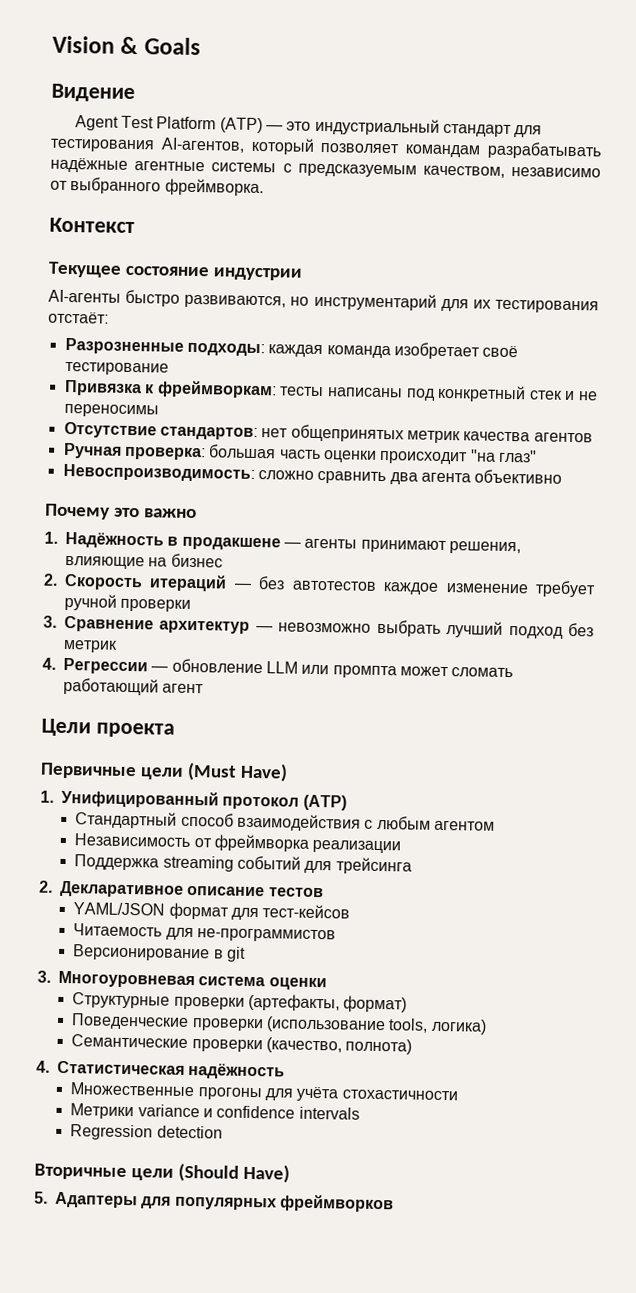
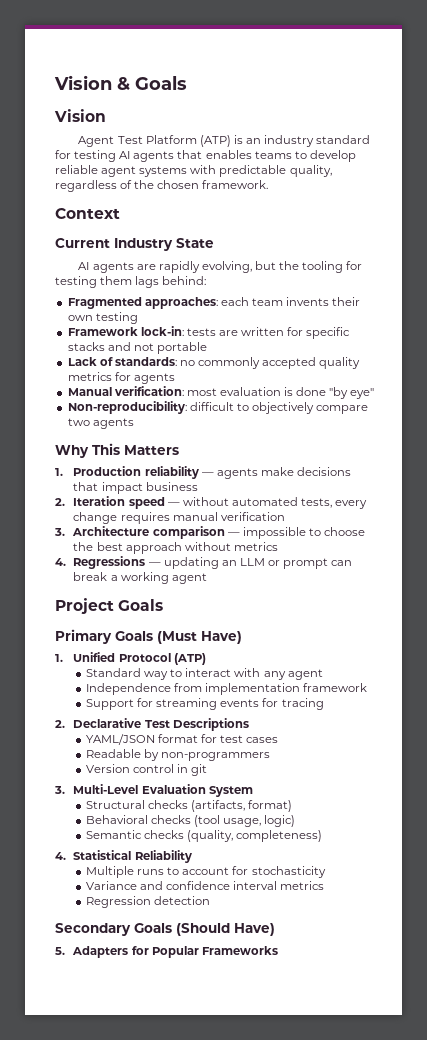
[51,83,135,103] Видение -> [54,109,106,122] Vision
[265,117,543,138] [50,137,602,160] [50,157,602,178] [50,177,264,197] [49,217,135,234] [48,261,303,281] [48,289,600,314] [48,311,109,324] [64,337,519,360] [64,361,169,376] [63,379,599,403] [63,403,159,418] [63,421,593,444] [62,442,537,465] [62,463,563,485] [44,503,198,520] [44,531,521,555] [65,553,223,570] [43,573,596,598] [64,593,192,612] [43,615,595,639] [63,639,118,653] [42,657,514,679] [63,677,205,696] [41,718,175,738] [40,762,185,780] — это индустриальный стандарт для тестирования AI-агентов, который позволяет командам разрабатывать надёжные агентные системы с предсказуемым качеством, независимо от выбранного фреймворка. // Контекст // Текущее состояние индустрии // AI-агенты быстро развиваются, но инструментарий для их тестирования отстаёт: // Разрозненные подходы: каждая команда изобретает своё тестирование // Привязка к фреймворкам: тесты написаны под конкретный стек и не переносимы // Отсутствие стандартов: нет общепринятых метрик качества агентов // Ручная проверка: большая часть оценки происходит "на глаз" // Невоспроизводимость: сложно сравнить два агента объективно // Почему это важно // 1. Надёжность в продакшене — агенты принимают решения, влияющие на бизнес // 2. Скорость итераций — без автотестов каждое изменение требует ручной проверки // 3. Сравнение архитектур — невозможно выбрать лучший подход без метрик // 4. Регрессии — обновление LLM или промпта может сломать работающий агент // Цели проекта // Первичные цели -> [233,135,371,147] [55,150,356,162] [55,165,332,177] [55,180,269,192] [55,208,120,219] [55,238,214,251] [78,261,363,273] [55,276,207,288] [67,297,361,309] [67,312,138,324] [67,326,351,339] [67,342,207,354] [67,357,361,369] [67,372,175,384] [67,386,375,399] [67,401,369,414] [67,418,134,429] [55,443,179,458] [55,466,351,479] [73,482,198,494] [55,496,368,509] [73,512,285,524] [54,526,365,539] [73,542,278,554] [55,556,353,569] [73,572,207,584] [55,598,164,614] [55,629,153,644] is an industry standard for testing AI agents that enables teams to develop reliable agent systems with predictable quality, regardless of the chosen framework. // Context // Current Industry State // AI agents are rapidly evolving, but the tooling for testing them lags behind: // Fragmented approaches: each team invents their own testing // Framework lock-in: tests are written for specific stacks and not portable // Lack of standards: no commonly accepted quality metrics for agents // Manual verification: most evaluation is done "by eye" // Non-reproducibility: difficult to objectively compare two agents // Why This Matters // 1. Production reliability — agents make decisions that impact business // 2. Iteration speed — without automated tests, every change requires manual verification // 3. Architecture comparison — impossible to choose the best approach without metrics // 4. Regressions — updating an LLM or prompt can break a working agent // Project Goals // Primary Goals
[61,789,300,810] Унифицированный протокол -> [73,652,171,662] Unified Protocol
[75,811,495,832] [74,833,402,854] [74,854,412,875] [39,880,324,898] [73,902,351,921] [73,923,336,943] [73,944,246,962] [37,970,327,991] [72,992,408,1013] [71,1013,487,1035] [71,1034,413,1055] [36,1060,286,1080] [70,1082,458,1102] [70,1103,360,1120] Стандартный способ взаимодействия с любым агентом // Независимость от фреймворка реализации // Поддержка streaming событий для трейсинга // 2. Декларативное описание тестов // YAML/JSON формат для тест-кейсов // Читаемость для не-программистов // Версионирование в git // 3. Многоуровневая система оценки // Структурные проверки (артефакты, формат) // Поведенческие проверки (использование tools, логика) // Семантические проверки (качество, полнота) // 4. Статистическая надёжность // Множественные прогоны для учёта стохастичности // Метрики variance и confidence intervals -> [86,668,323,680] [86,683,368,695] [86,698,324,710] [55,718,249,731] [86,734,279,745] [86,749,271,761] [86,764,208,776] [54,784,253,797] [86,800,293,812] [86,815,296,827] [86,830,323,842] [55,850,192,863] [86,866,326,878] [86,881,325,890] Standard way to interact with any agent // Independence from implementation framework // Support for streaming events for tracing // 2. Declarative Test Descriptions // YAML/JSON format for test cases // Readable by non-programmers // Version control in git // 3. Multi-Level Evaluation System // Structural checks (artifacts, format) // Behavioral checks (tool usage, logic) // Semantic checks (quality, completeness) // 4. Statistical Reliability // Multiple runs to account for stochasticity // Variance and confidence interval metrics
[34,1163,175,1181] Вторичные цели -> [55,923,172,936] Secondary Goals
[55,1191,394,1213] Адаптеры для популярных фреймворков -> [72,946,278,958] Adapters for Popular Frameworks

